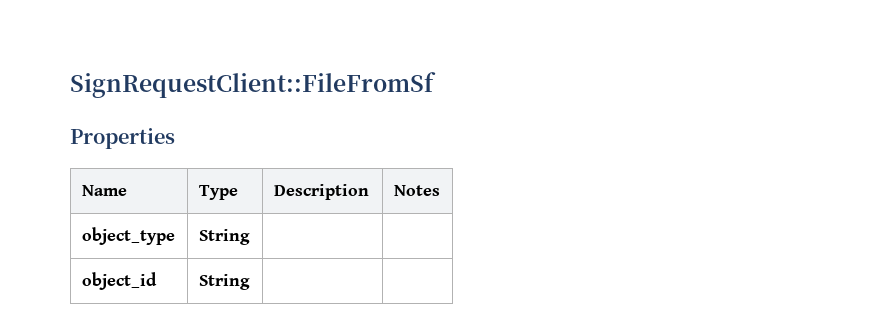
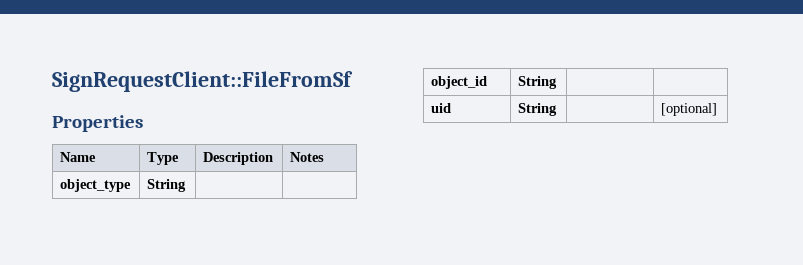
(250, 282) none -> [431,103,452,113] [518,103,558,116] [661,103,718,116] // uid | String | | [optional]

